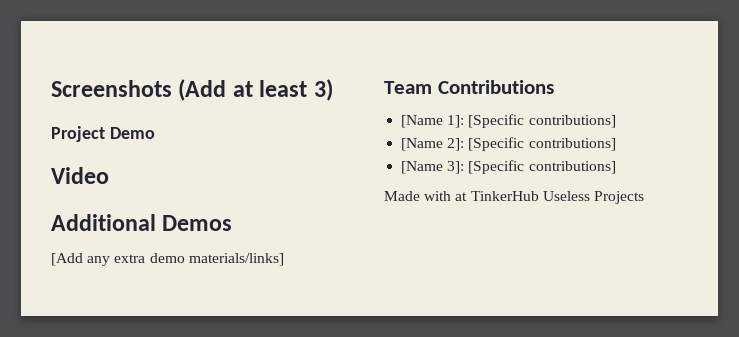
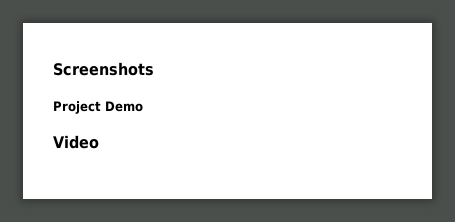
[178,79,333,101] (Add at least 3) -> (154, 69) none
[51,214,233,231] [51,253,284,266] [384,80,554,94] [401,114,616,128] [401,137,616,151] [401,160,616,174] [384,191,644,204] // Additional Demos // [Add any extra demo materials/links] // Team Contributions // [Name 1]: [Specific contributions] // [Name 2]: [Specific contributions] // [Name 3]: [Specific contributions] // Made with at TinkerHub Useless Projects -> (99, 142) none

